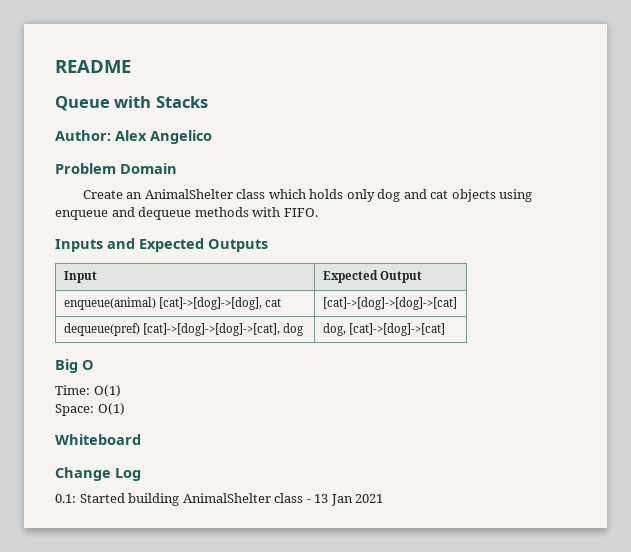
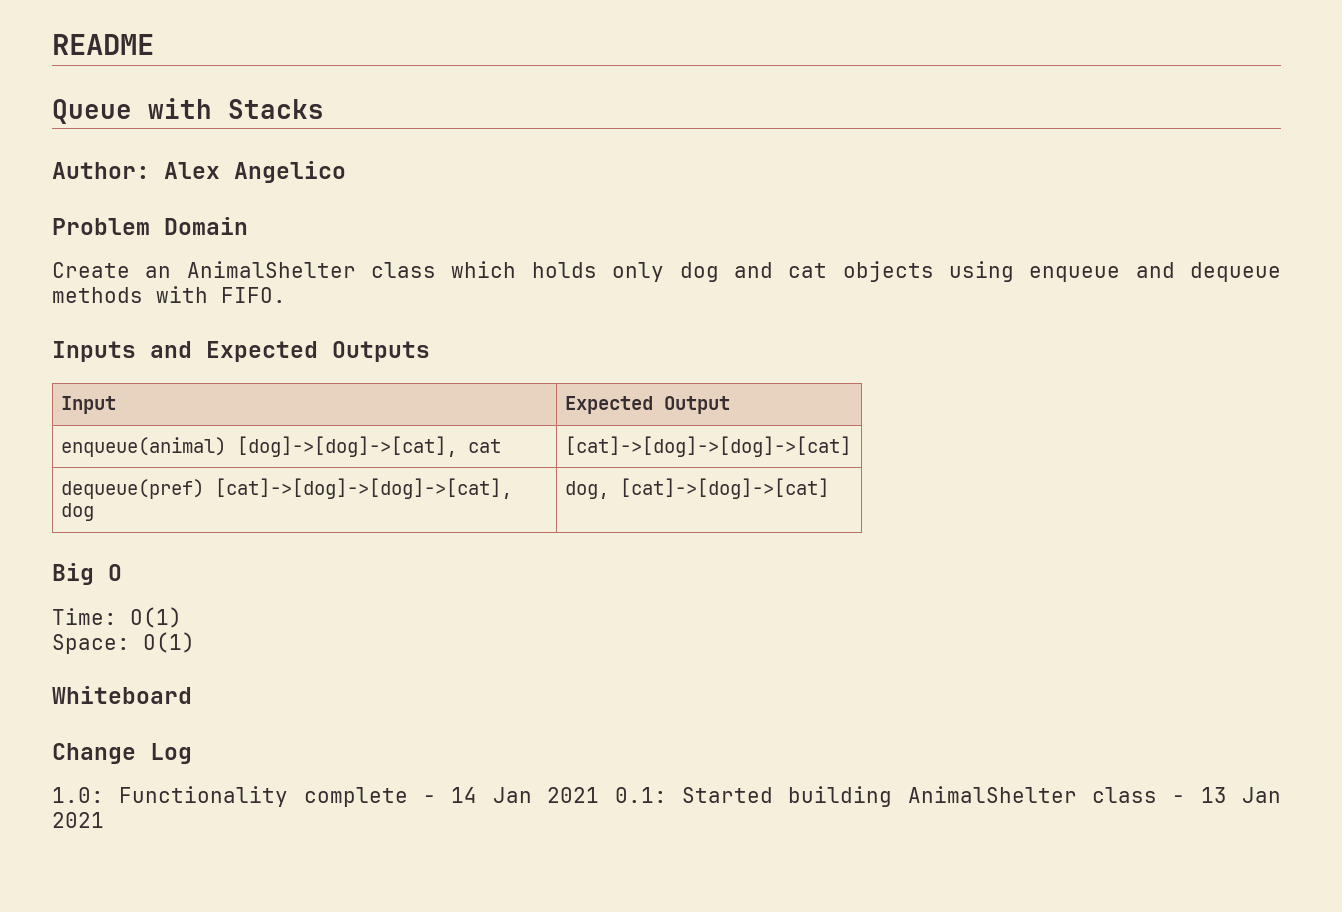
[158,297,262,310] [cat]->[dog]->[dog], -> [236,436,457,457] [dog]->[dog]->[cat],
(141, 474) none -> [52,786,600,807] 1.0: Functionality complete - 14 Jan 2021

